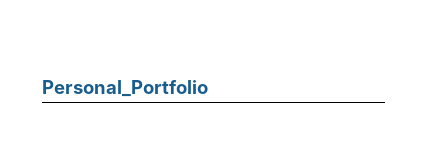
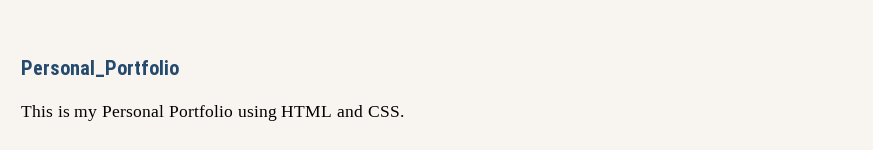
(208, 88) none -> [21,105,404,121] // This is my Personal Portfolio using HTML and CSS.

